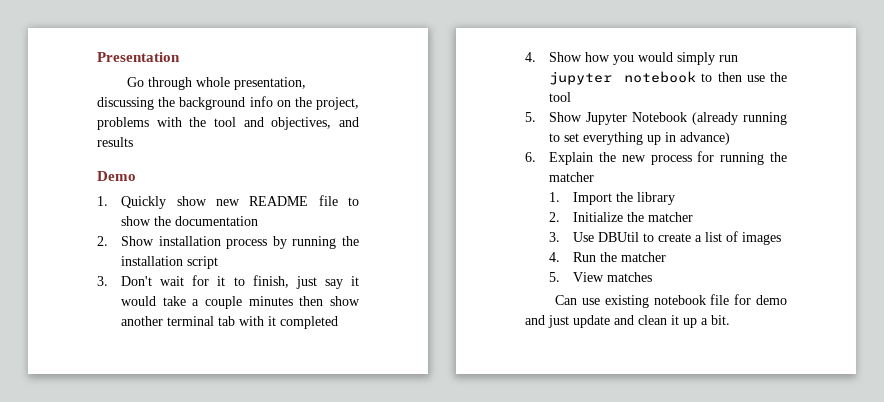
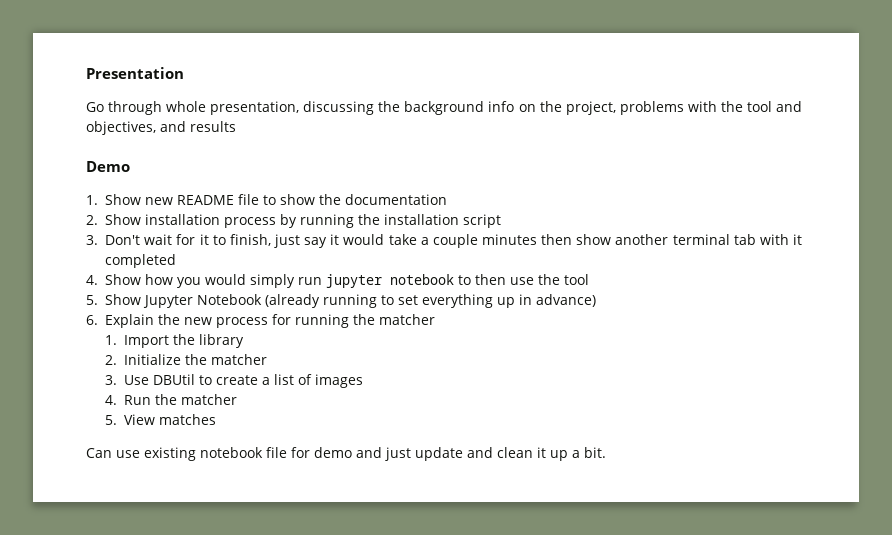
[121,196,207,209] Quickly show -> [105,194,142,205] Show

